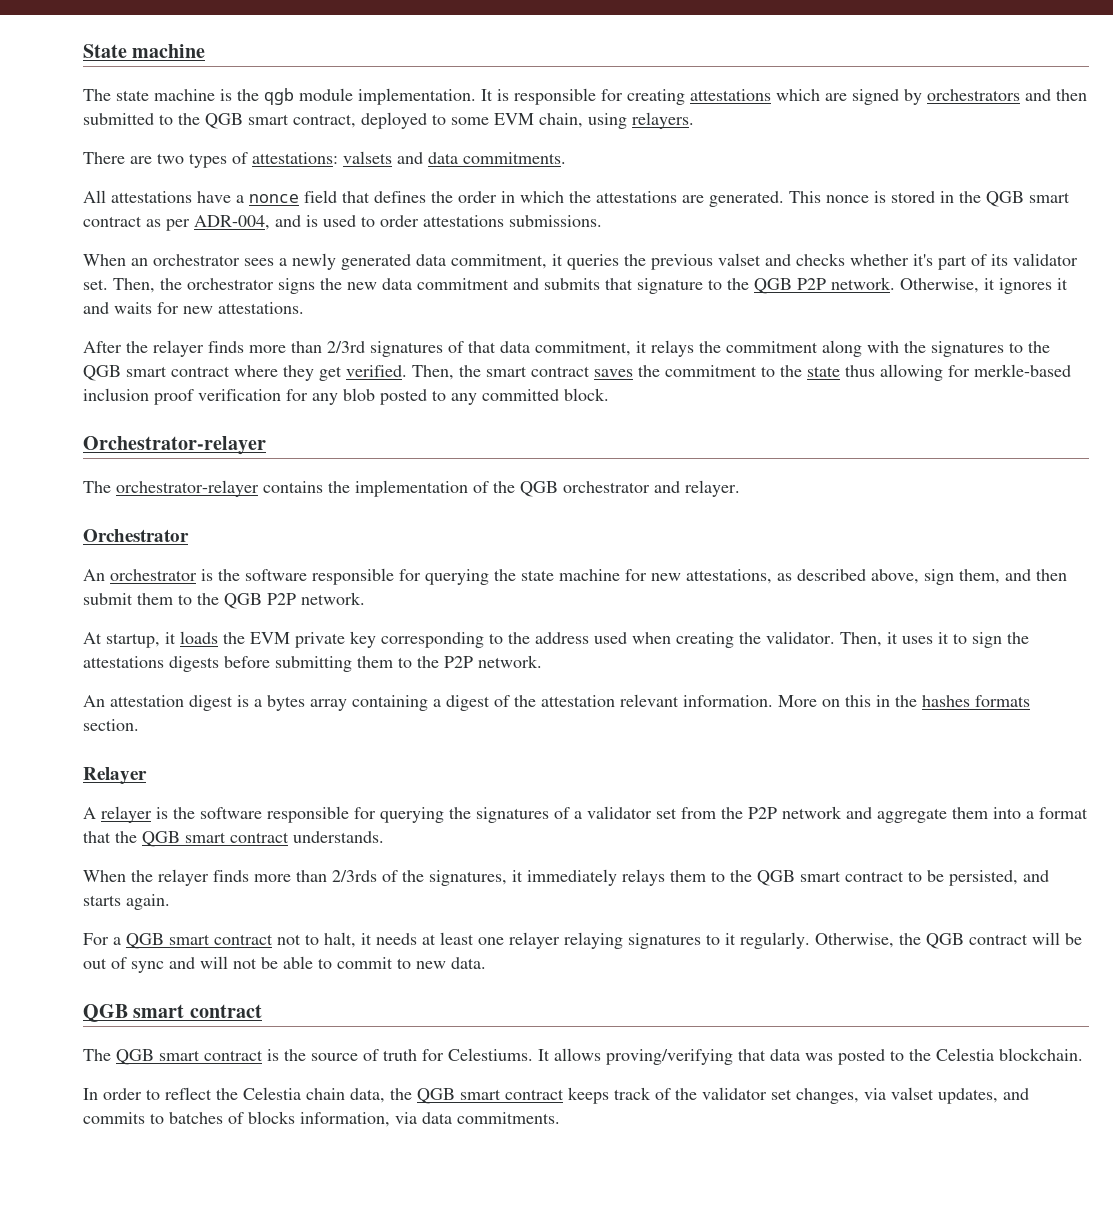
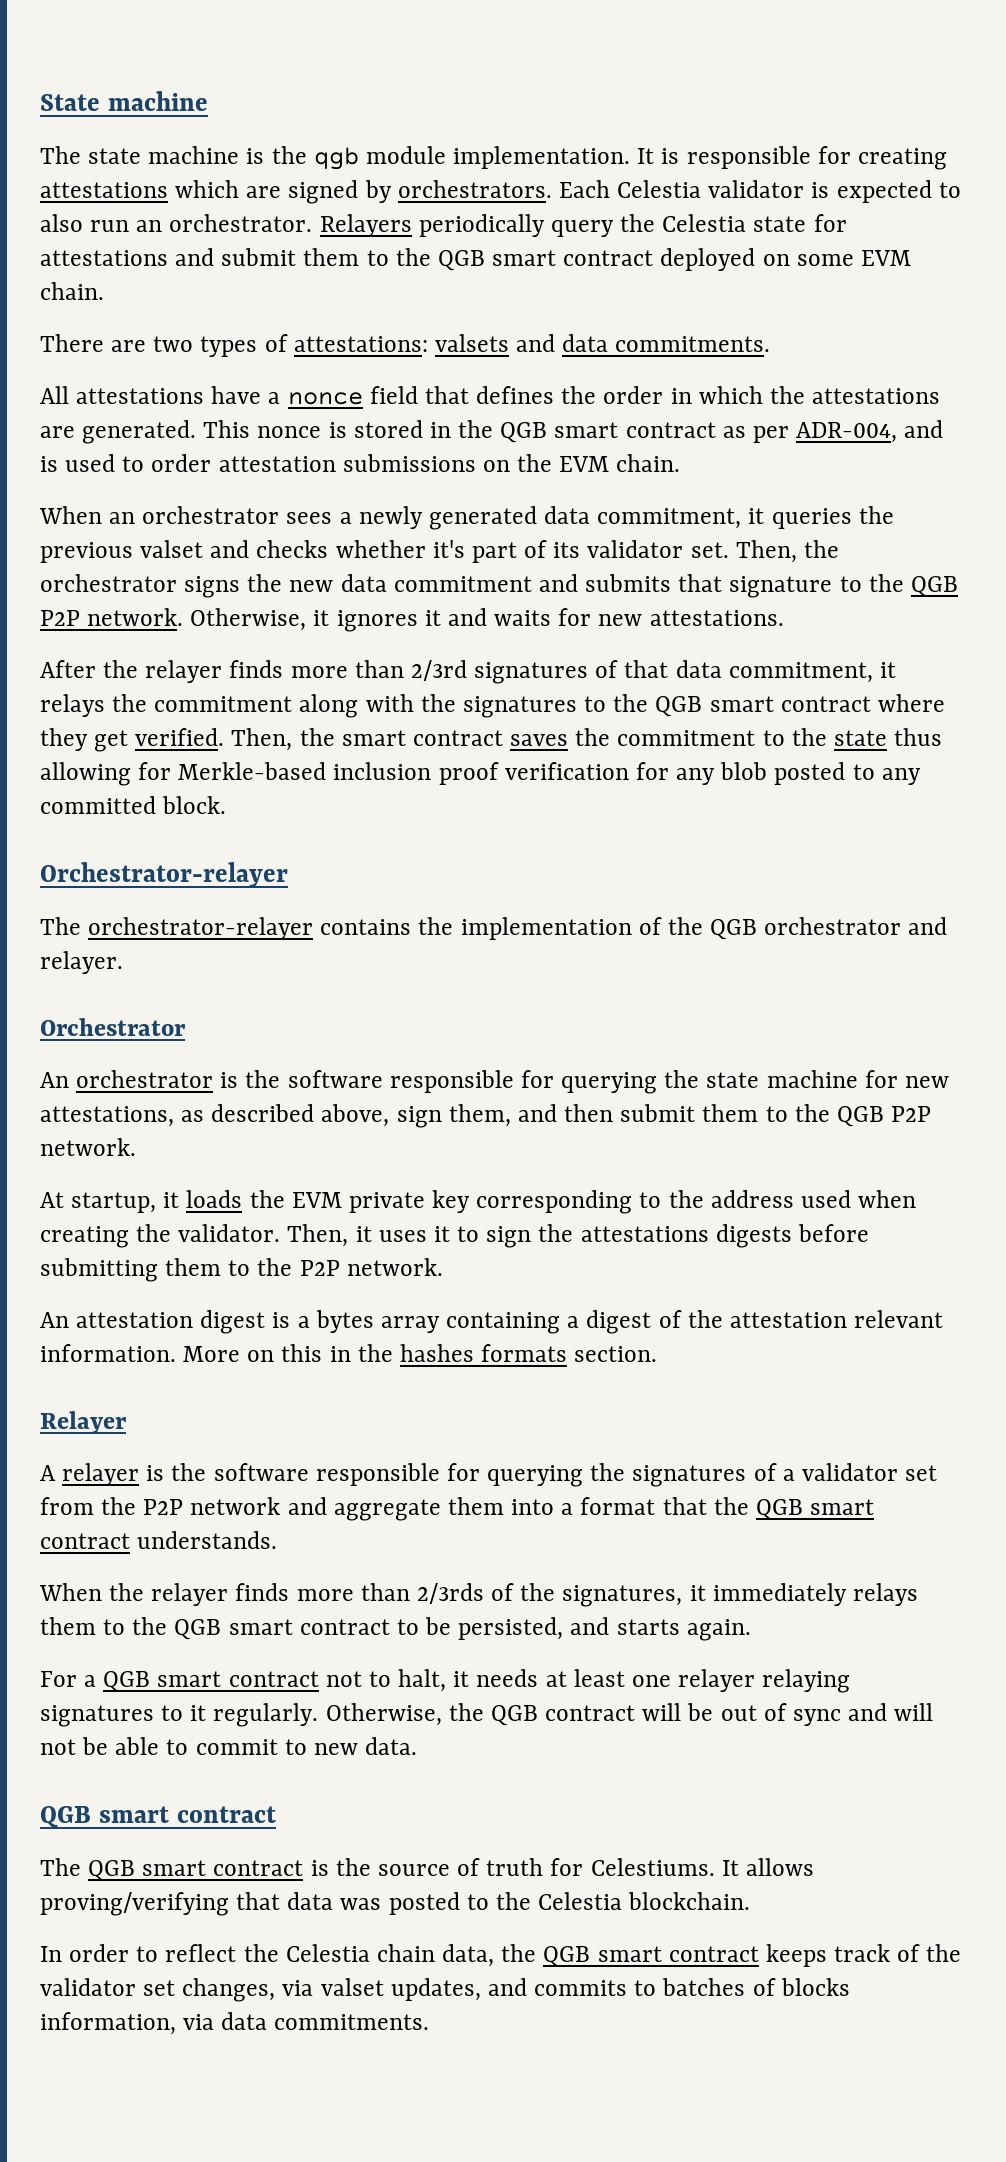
[927,89,1087,101] [83,112,694,129] orchestrators and then submitted to the QGB smart contract, deployed to some EVM chain, using relayers. -> [397,180,961,203] [40,214,847,237] [40,248,911,271] [40,282,104,300] orchestrators. Each Celestia validator is expected to also run an orchestrator. Relayers periodically query the Celestia state for attestations and submit them to the QGB smart contract deployed on some EVM chain.
[423,215,602,227] attestations submissions. -> [218,454,681,472] attestation submissions on the EVM chain.
[974,364,1071,377] merkle-based -> [178,762,327,780] Merkle-based

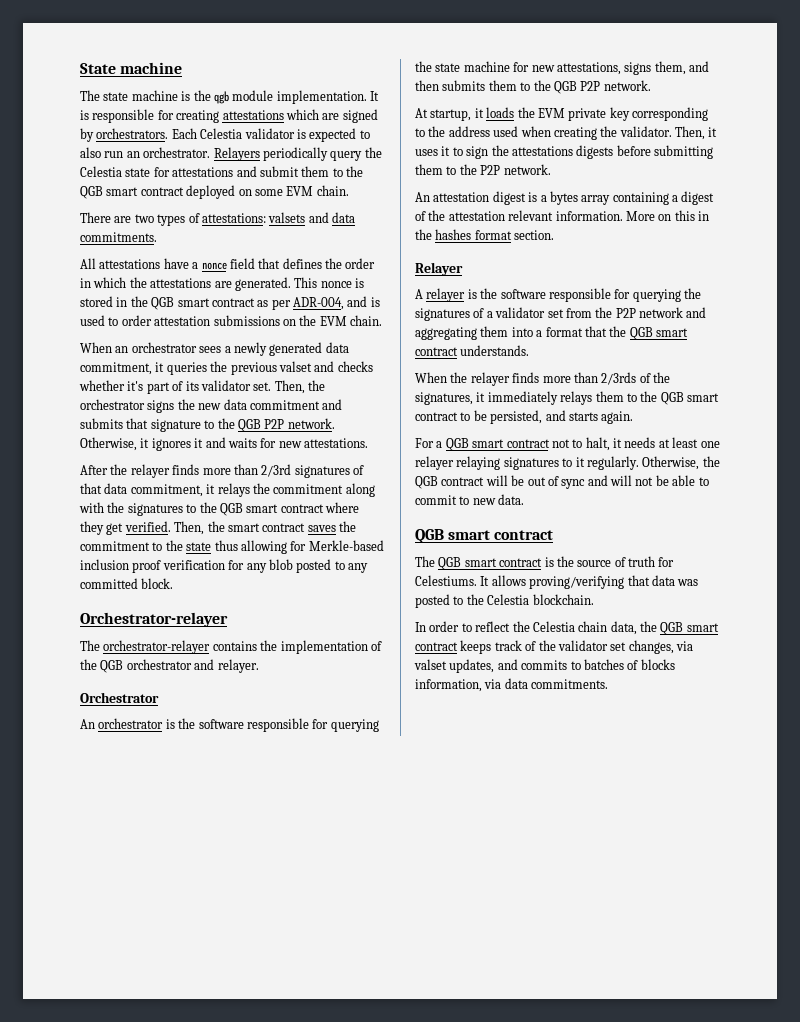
[181,1104,442,1128] as described above, sign -> [624,62,652,75] signs
[620,1104,696,1122] submit -> [442,80,486,91] submits
[481,1344,568,1362] formats -> [474,230,512,240] format
[333,1499,441,1521] aggregate -> [415,327,477,340] aggregating

